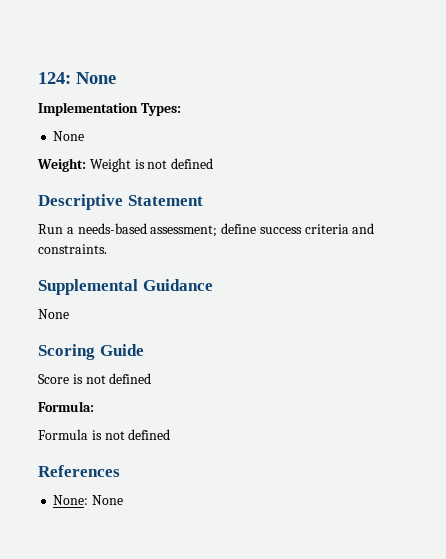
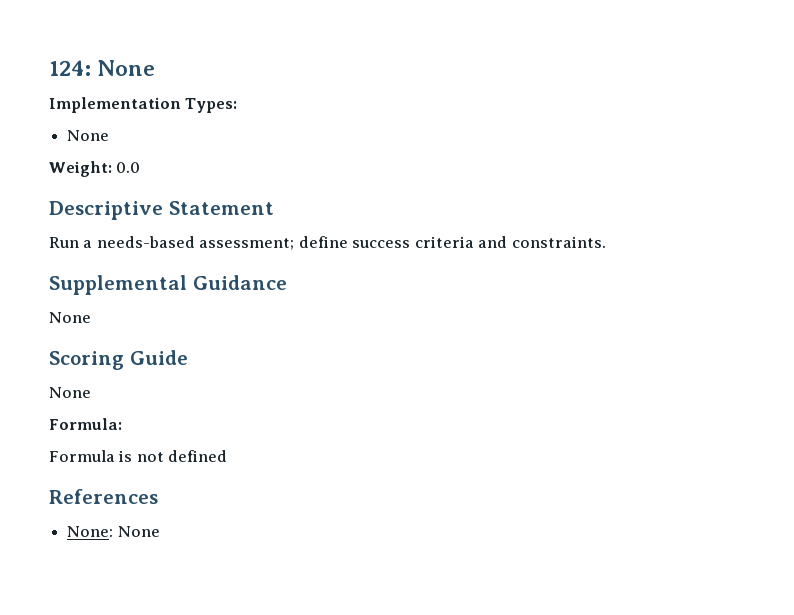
[89,158,214,172] Weight is not defined -> [116,162,141,173] 0.0
[38,373,152,384] // Score is not defined -> [49,387,91,398] // None

